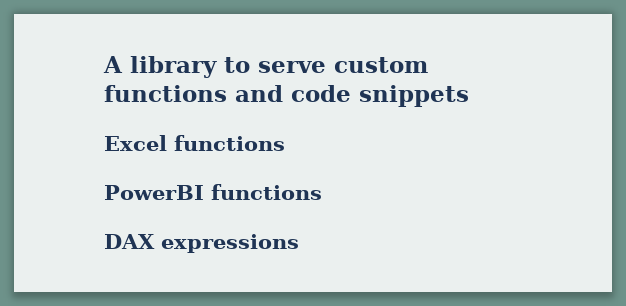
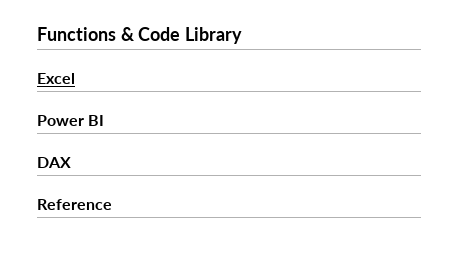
[103,56,428,78] [104,85,469,107] [104,135,285,151] [104,184,322,200] A library to serve custom functions and code snippets // Excel functions // PowerBI functions -> [37,27,243,44] [37,73,75,84] [37,115,105,126] Functions & Code Library // Excel // Power BI
[161,234,299,253] expressions -> [37,199,112,210] // Reference

